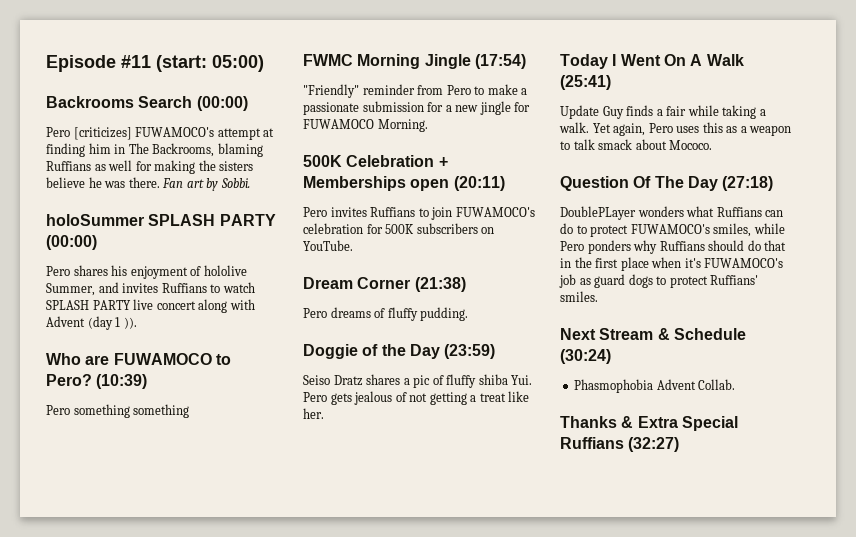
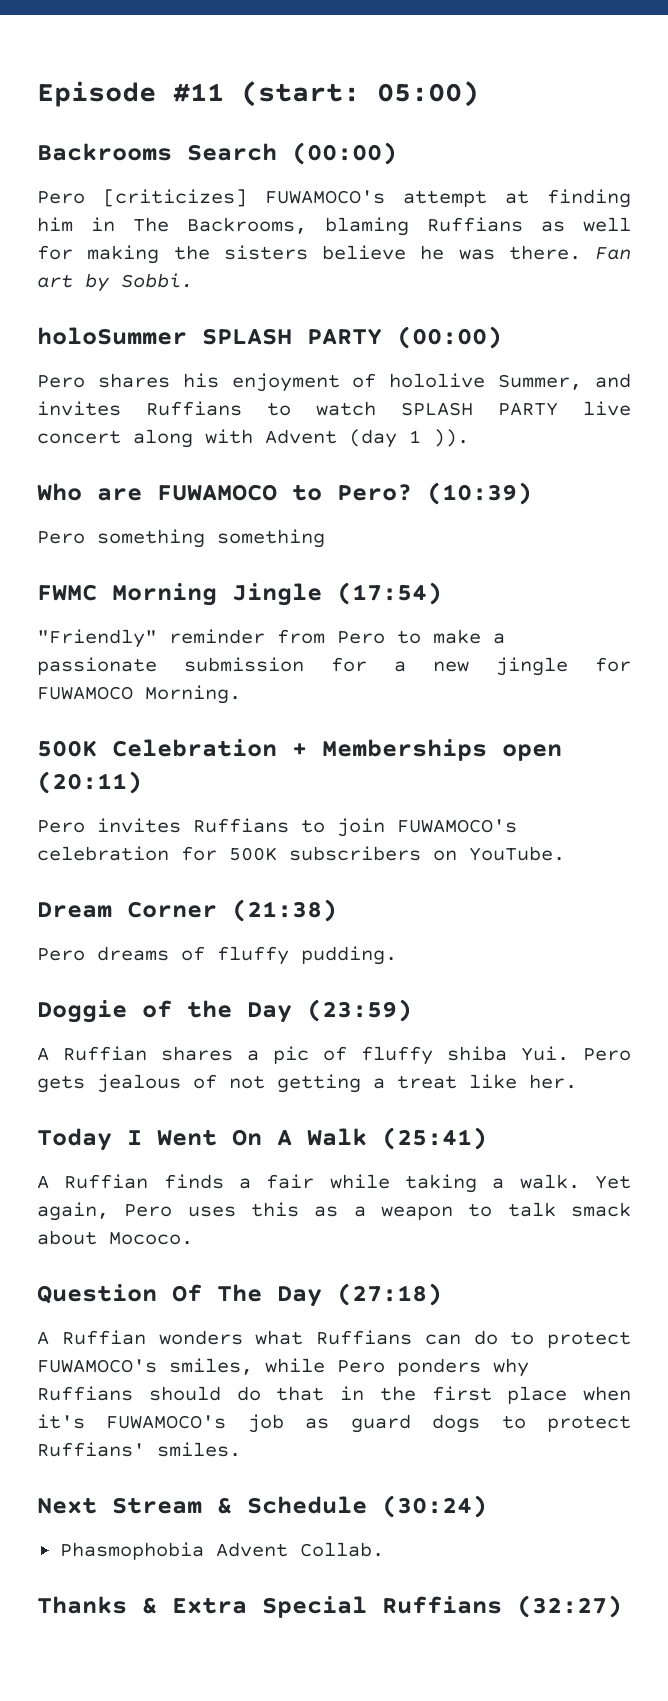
[303,375,363,386] Seiso Dratz -> [37,1046,147,1061] A Ruffian
[560,105,624,119] Update Guy -> [37,1174,149,1189] A Ruffian
[560,206,636,220] DoublePLayer -> [37,1330,146,1345] A Ruffian

